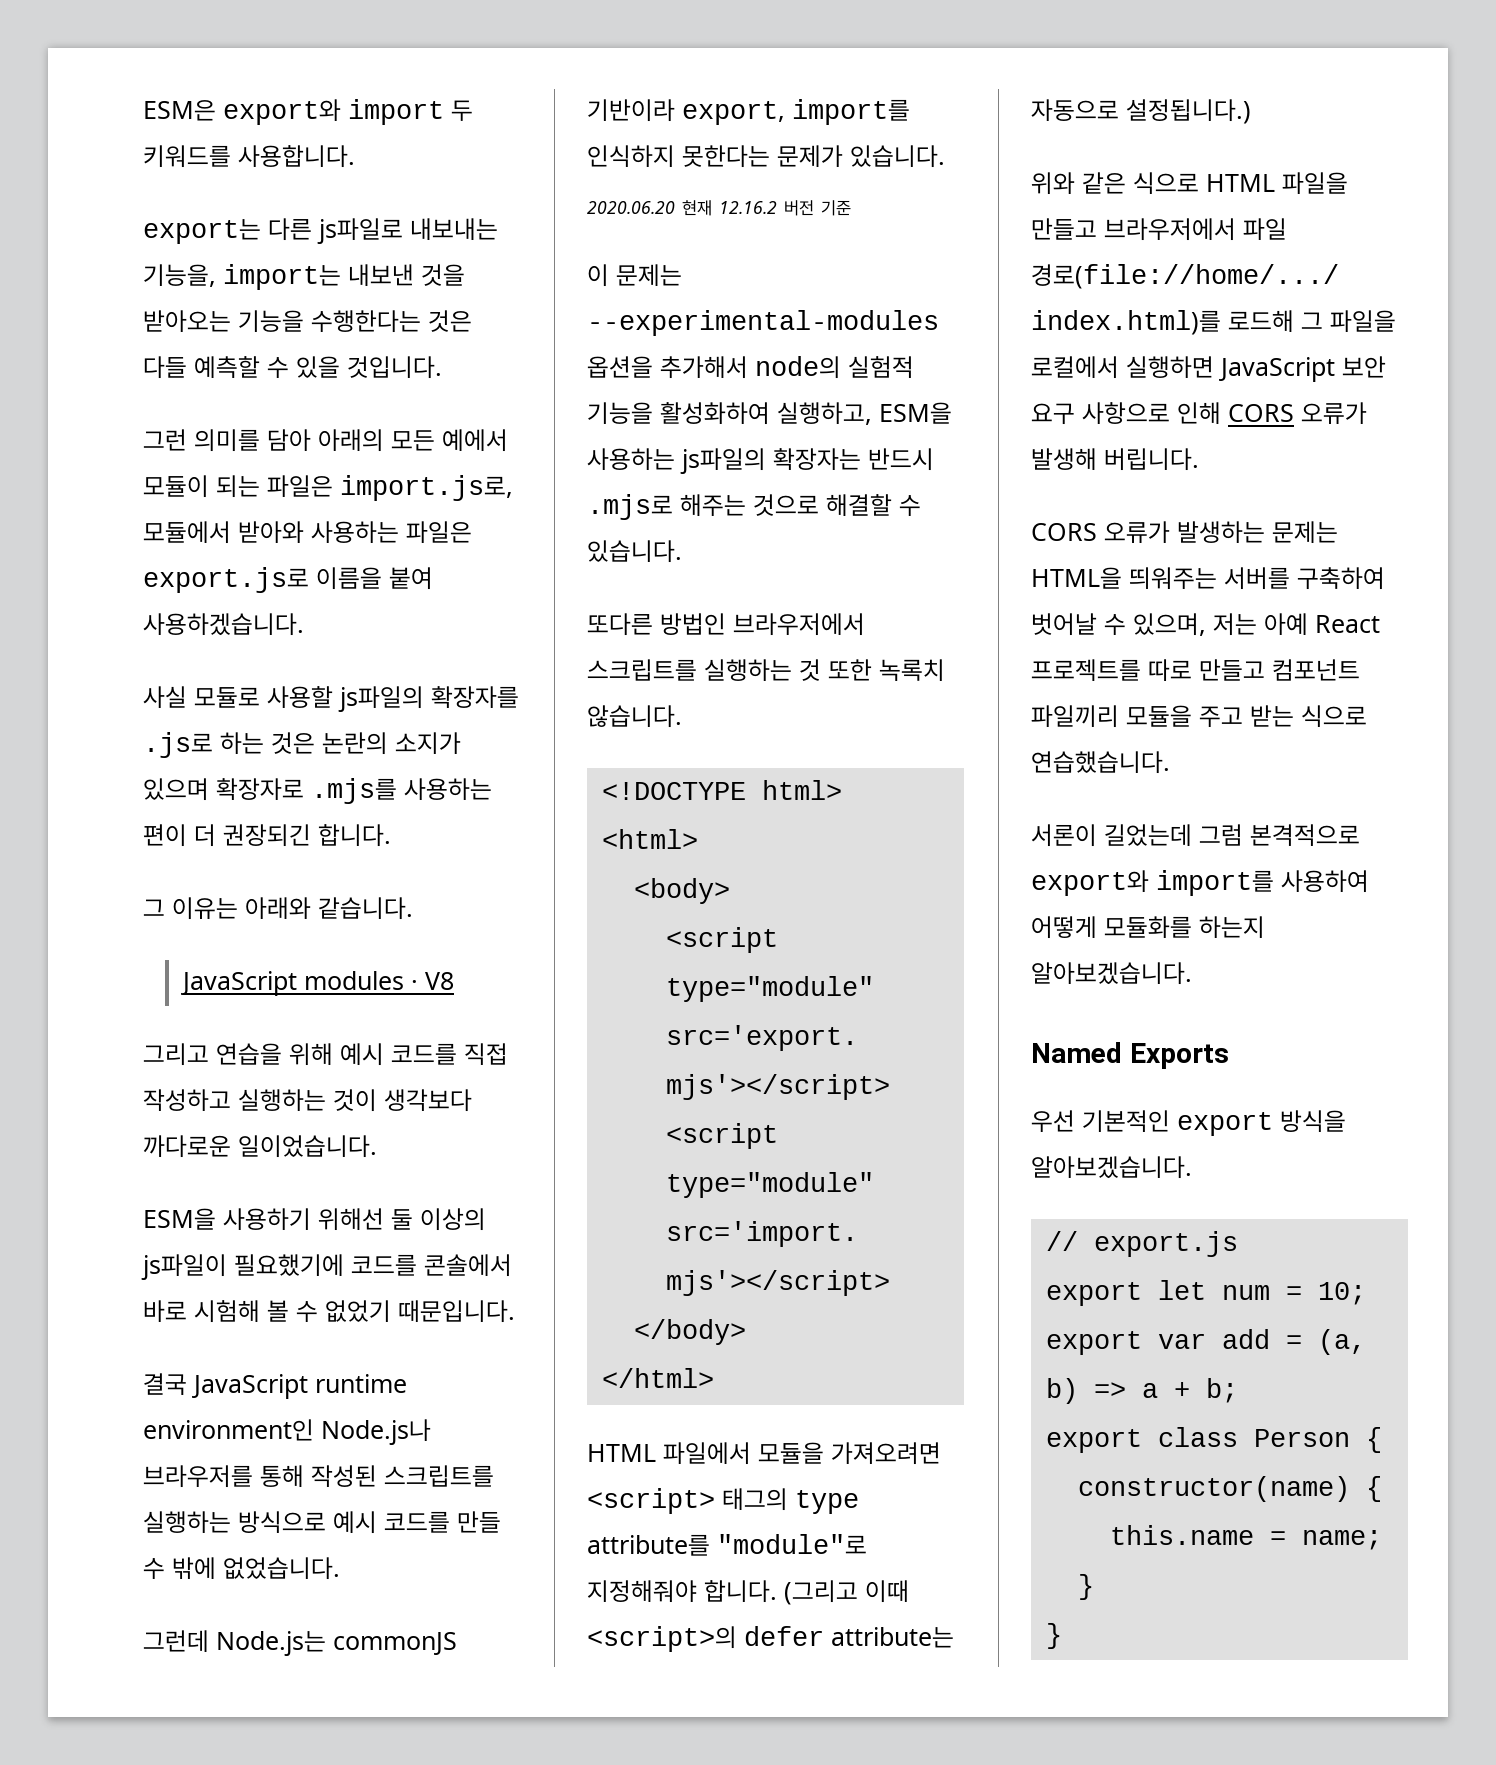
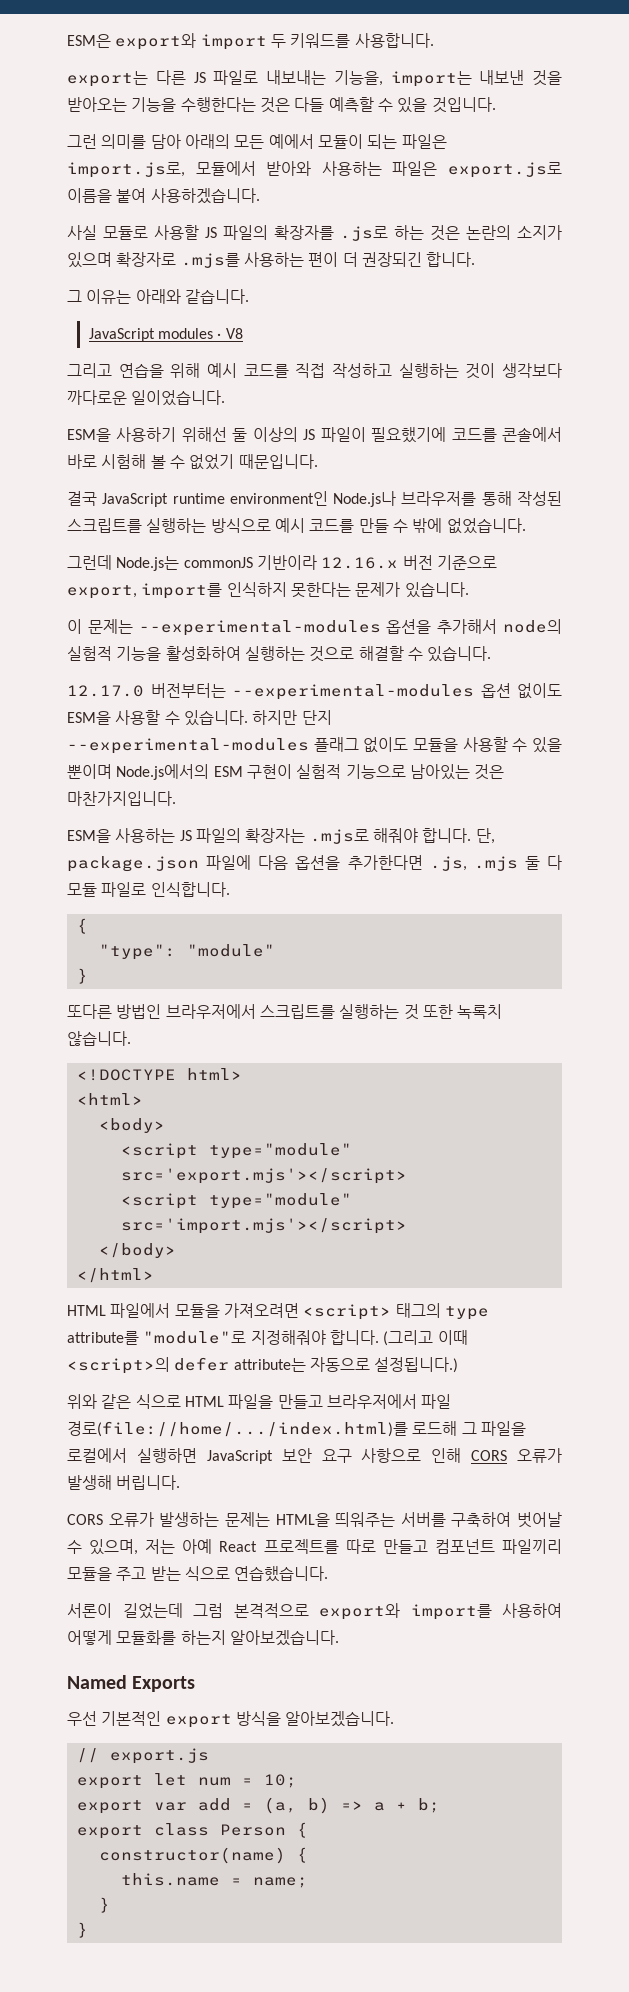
[317,218,403,244] js파일로 -> [193,70,259,85] JS 파일로
[338,686,424,712] js파일의 -> [205,225,268,240] JS 파일의
[141,1254,227,1280] js파일이 -> [303,427,366,442] JS 파일이
(675, 110) none -> [321,555,497,570] 12.16.x 버전 기준으로
[587,200,851,216] 2020.06.20 현재 12.16.2 버전 기준 -> (469, 590) none
[777,402,952,425] [587,448,934,474] [587,494,921,520] [587,540,682,563] 실행하고, ESM을 사용하는 js파일의 확장자는 반드시 .mjs로 해주는 것으로 해결할 수 있습니다. -> [244,646,492,662] [67,683,562,700] [67,710,332,726] [67,737,562,754] [67,764,505,780] [67,791,176,806] [67,828,495,844] [67,855,562,872] [67,882,230,897] [76,918,88,934] [98,944,275,960] [76,968,88,984] 실행하는 것으로 해결할 수 있습니다. // 12.17.0 버전부터는 --experimental-modules 옵션 없이도 ESM을 사용할 수 있습니다. 하지만 단지 --experimental-modules 플래그 없이도 모듈을 사용할 수 있을 뿐이며 Node.js에서의 ESM 구현이 실험적 기능으로 남아있는 것은 마찬가지입니다. // ESM을 사용하는 JS 파일의 확장자는 .mjs로 해줘야 합니다. 단, package.json 파일에 다음 옵션을 추가한다면 .js, .mjs 둘 다 모듈 파일로 인식합니다. // { // "type": "module" // }

